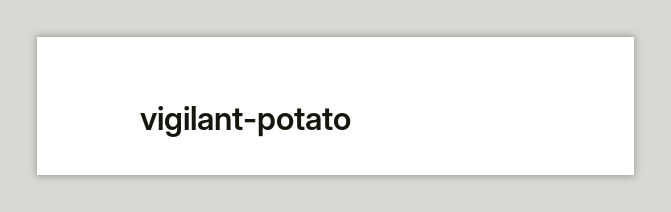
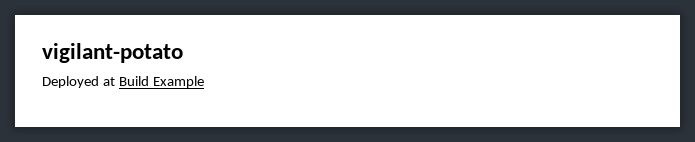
(351, 121) none -> [42,76,204,88] // Deployed at Build Example

